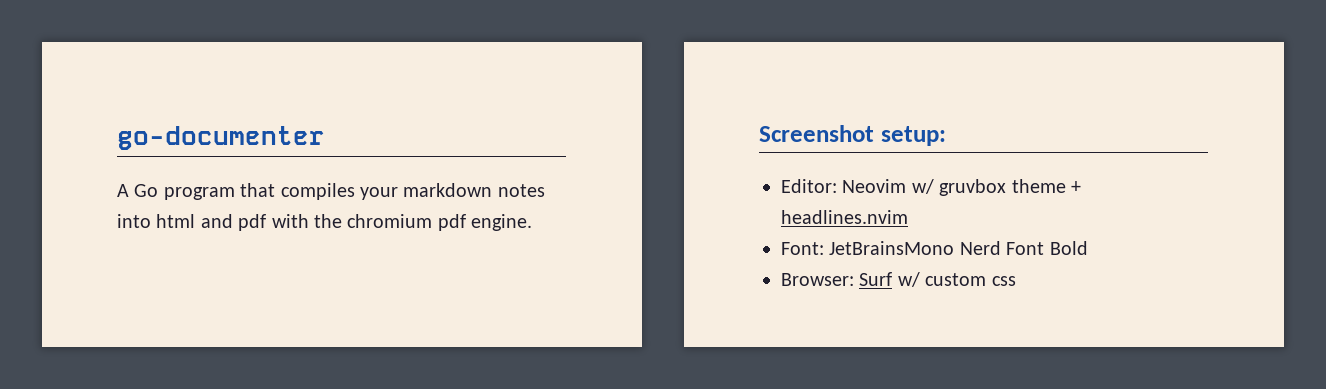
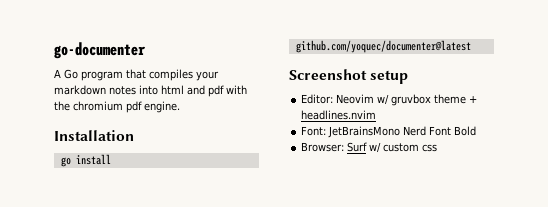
(533, 222) none -> [54,130,134,141] [60,154,111,167] [295,40,471,53] // Installation // go install github.com/yoquec/documenter@latest
[880,126,946,146] setup: -> [370,70,409,84] setup

